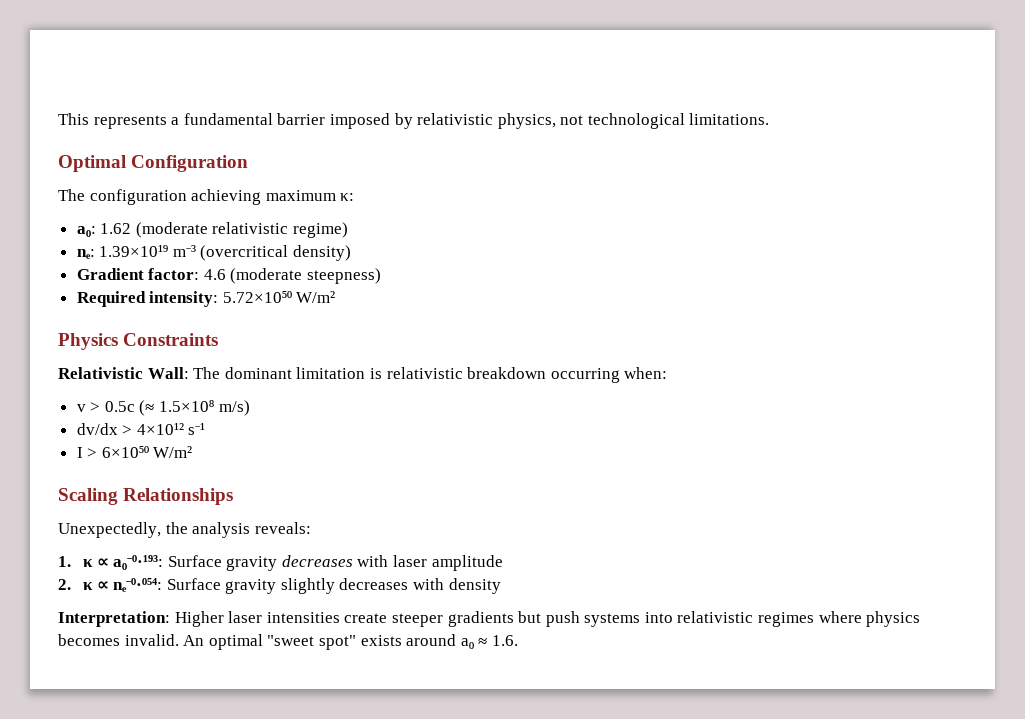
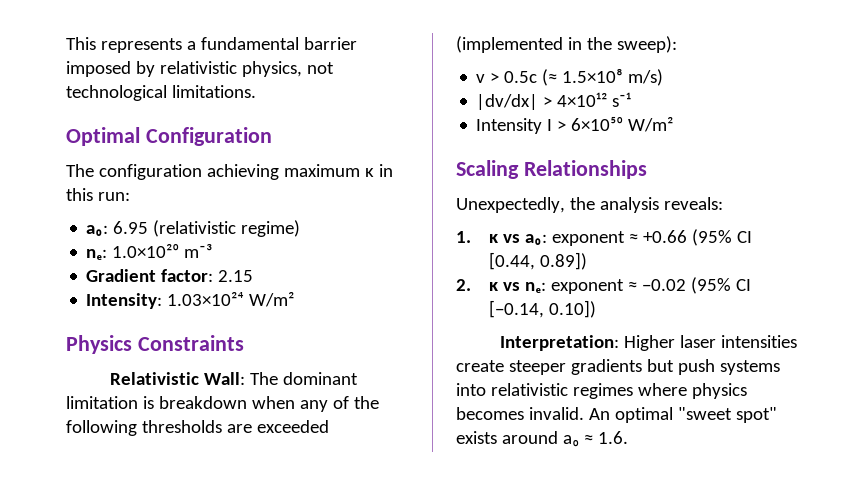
[340,193,355,201] [76,222,289,238] κ: // a₀: 1.62 (moderate relativistic -> [364,164,393,177] [66,188,130,201] [86,220,237,237] κ in this run: // a₀: 6.95 (relativistic
[99,245,169,257] 1.39×10¹⁹ -> [112,243,180,258] 1.0×10²⁰
[200,245,352,261] (overcritical density) -> (213, 250) none
[203,268,382,284] [76,291,292,307] 4.6 (moderate steepness) // Required intensity: 5.72×10⁵⁰ -> [218,270,254,282] [86,291,245,309] 2.15 // Intensity: 1.03×10²⁴
[386,367,668,383] relativistic breakdown occurring when: -> [158,396,379,412] [66,420,329,436] [456,36,677,53] breakdown when any of the following thresholds are exceeded (implemented in the sweep):
[76,423,118,435] dv/dx -> [476,94,539,110] |dv/dx|
(206, 429) none -> [476,118,543,134] Intensity
[96,555,503,571] [58,578,501,594] ∝ a₀⁻⁰·¹⁹³: Surface gravity decreases with laser amplitude // 2. κ ∝ nₑ⁻⁰·⁰⁵⁴: Surface gravity slightly decreases with density -> [503,229,753,246] [489,252,588,270] [456,277,752,294] [489,300,597,318] vs a₀: exponent ≈ +0.66 (95% CI [0.44, 0.89]) // 2. κ vs nₑ: exponent ≈ −0.02 (95% CI [−0.14, 0.10])

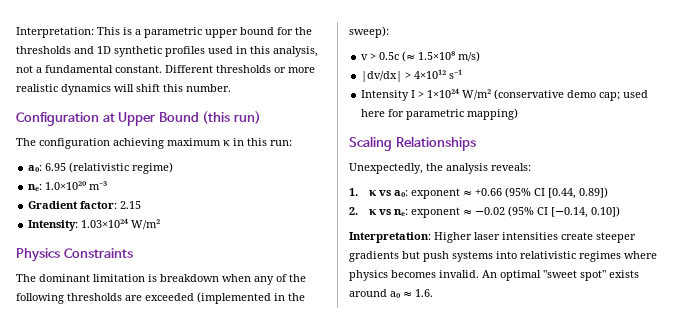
[66,37,357,53] [66,61,334,77] [66,85,256,101] [66,127,272,146] This represents a fundamental barrier imposed by relativistic physics, not technological limitations. // Optimal Configuration -> [16,27,312,38] [16,46,318,57] [16,65,315,73] [16,84,231,95] [16,111,261,126] Interpretation: This is a parametric upper bound for the thresholds and 1D synthetic profiles used in this analysis, not a fundamental constant. Different thresholds or more realistic dynamics will shift this number. // Configuration at Upper Bound (this run)
[109,372,245,385] Relativistic Wall: -> (133, 253) none
[571,116,674,132] 6×10⁵⁰ W/m² -> [427,88,649,101] [361,108,519,120] 1×10²⁴ W/m² (conservative demo cap; used here for parametric mapping)

